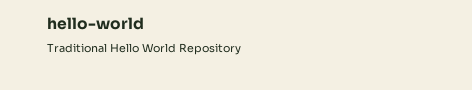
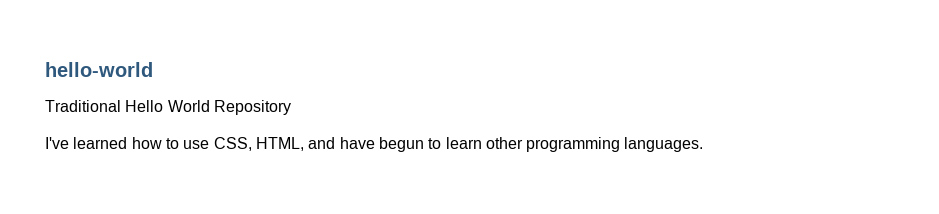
(241, 49) none -> [45,137,704,152] // I've learned how to use CSS, HTML, and have begun to learn other programming languages.

